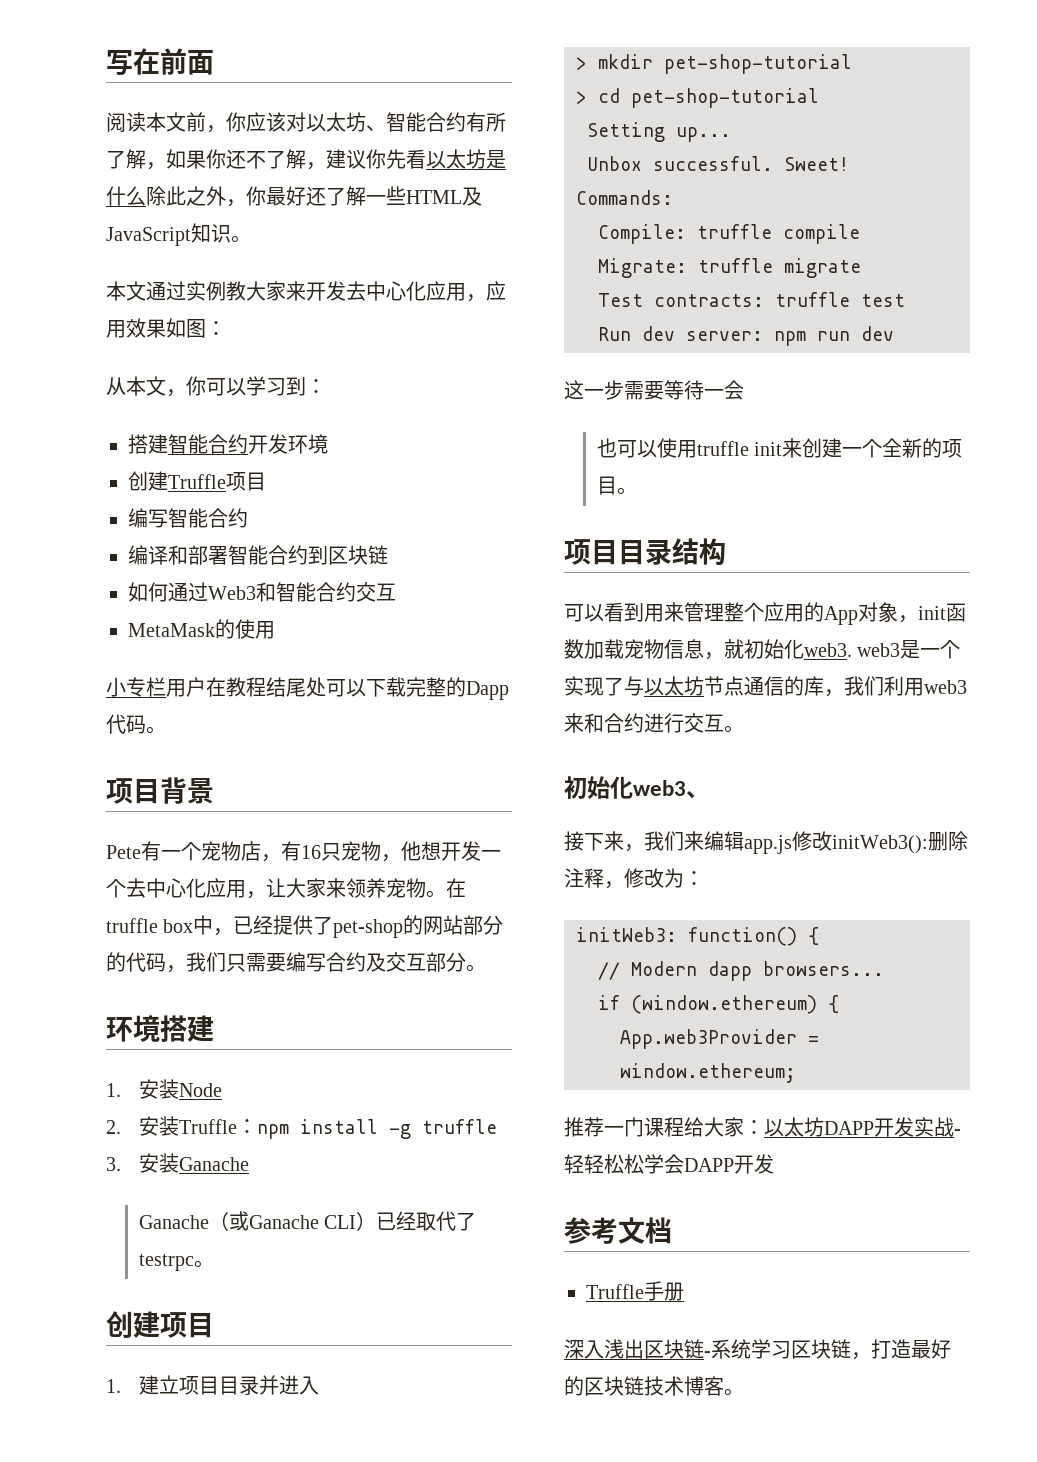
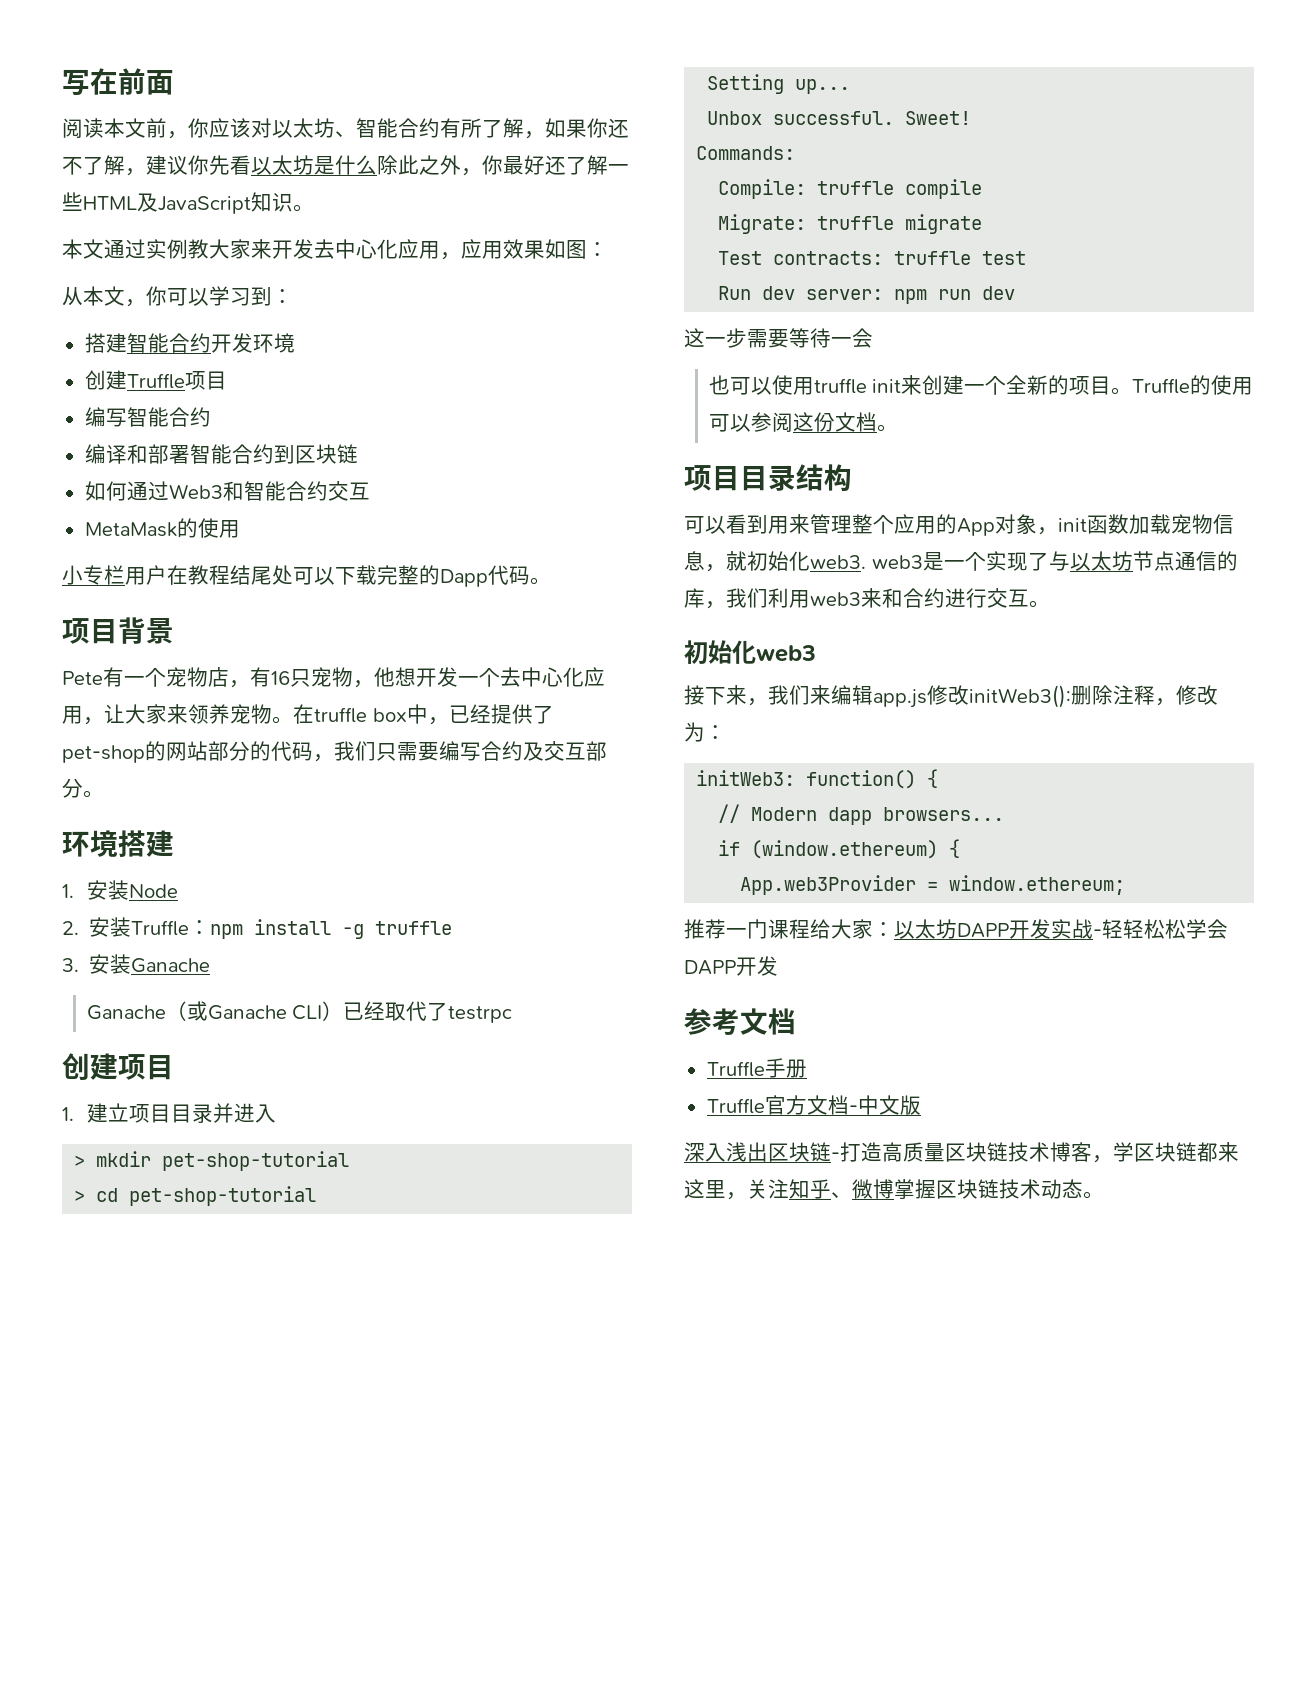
[193,1260,214,1268] 。 -> (513, 1014) none
(637, 491) none -> [1132,375,1254,395] [708,412,898,432] Truffle的使用可以参阅这份文档。
[686,791,709,799] 、 -> (816, 653) none
(684, 1291) none -> [706,1095,921,1115] // Truffle官方文档-中文版
[711,1339,951,1360] [564,1376,724,1396] 系统学习区块链，打造最好的区块链技术博客 -> [840,1142,1239,1163] [684,1179,1083,1200] 打造高质量区块链技术博客，学区块链都来这里，关注知乎、微博掌握区块链技术动态

